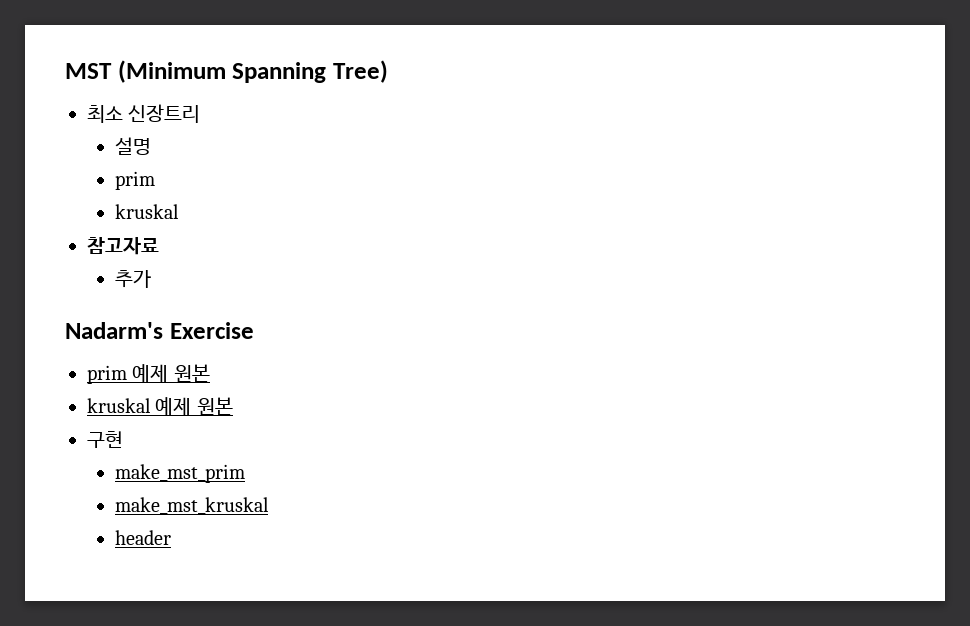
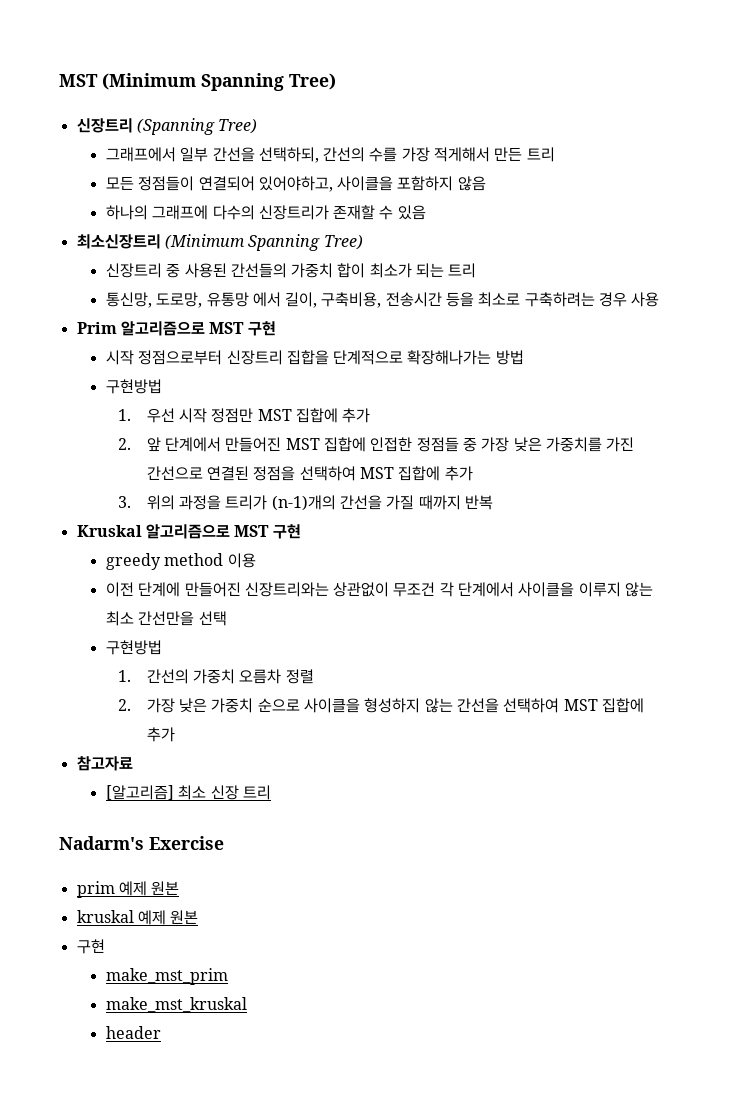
[87,104,201,123] [115,137,152,155] [115,171,156,190] [115,204,180,219] [87,237,159,255] [115,270,152,288] 최소 신장트리 // 설명 // prim // kruskal // 참고자료 // 추가 -> [76,118,258,135] [105,147,555,163] [105,176,486,192] [105,205,426,220] [76,234,363,251] [105,263,477,278] [105,292,660,308] [76,321,276,336] [105,350,524,365] [105,379,162,394] [117,408,371,423] [117,437,635,452] [146,466,473,481] [117,495,494,511] [76,524,301,539] [105,553,256,570] [105,582,654,597] [105,611,227,626] [105,640,162,655] [117,669,314,684] [117,698,645,713] [146,727,175,742] [76,756,133,771] [105,785,271,800] 신장트리 (Spanning Tree) // 그래프에서 일부 간선을 선택하되, 간선의 수를 가장 적게해서 만든 트리 // 모든 정점들이 연결되어 있어야하고, 사이클을 포함하지 않음 // 하나의 그래프에 다수의 신장트리가 존재할 수 있음 // 최소신장트리 (Minimum Spanning Tree) // 신장트리 중 사용된 간선들의 가중치 합이 최소가 되는 트리 // 통신망, 도로망, 유통망 에서 길이, 구축비용, 전송시간 등을 최소로 구축하려는 경우 사용 // Prim 알고리즘으로 MST 구현 // 시작 정점으로부터 신장트리 집합을 단계적으로 확장해나가는 방법 // 구현방법 // 1. 우선 시작 정점만 MST 집합에 추가 // 2. 앞 단계에서 만들어진 MST 집합에 인접한 정점들 중 가장 낮은 가중치를 가진 간선으로 연결된 정점을 선택하여 MST 집합에 추가 // 3. 위의 과정을 트리가 (n-1)개의 간선을 가질 때까지 반복 // Kruskal 알고리즘으로 MST 구현 // greedy method 이용 // 이전 단계에 만들어진 신장트리와는 상관없이 무조건 각 단계에서 사이클을 이루지 않는 최소 간선만을 선택 // 구현방법 // 1. 간선의 가중치 오름차 정렬 // 2. 가장 낮은 가중치 순으로 사이클을 형성하지 않는 간선을 선택하여 MST 집합에 추가 // 참고자료 // [알고리즘] 최소 신장 트리

